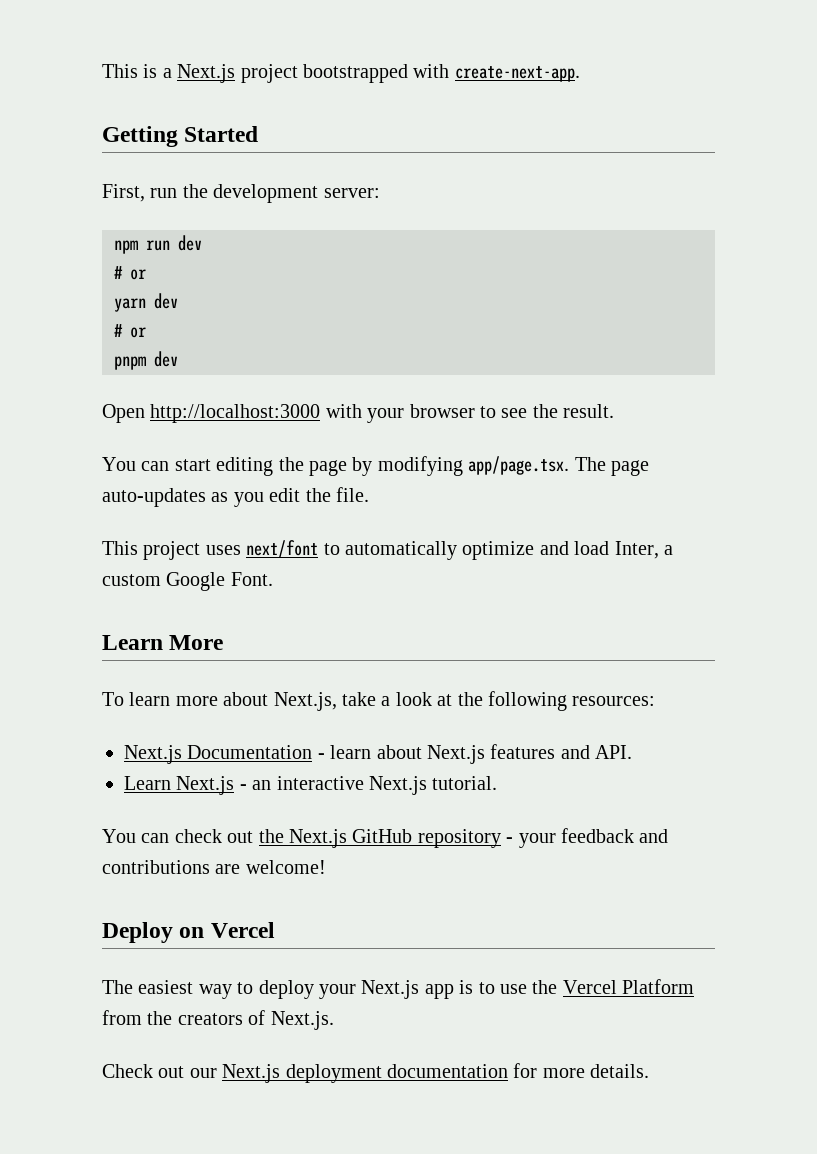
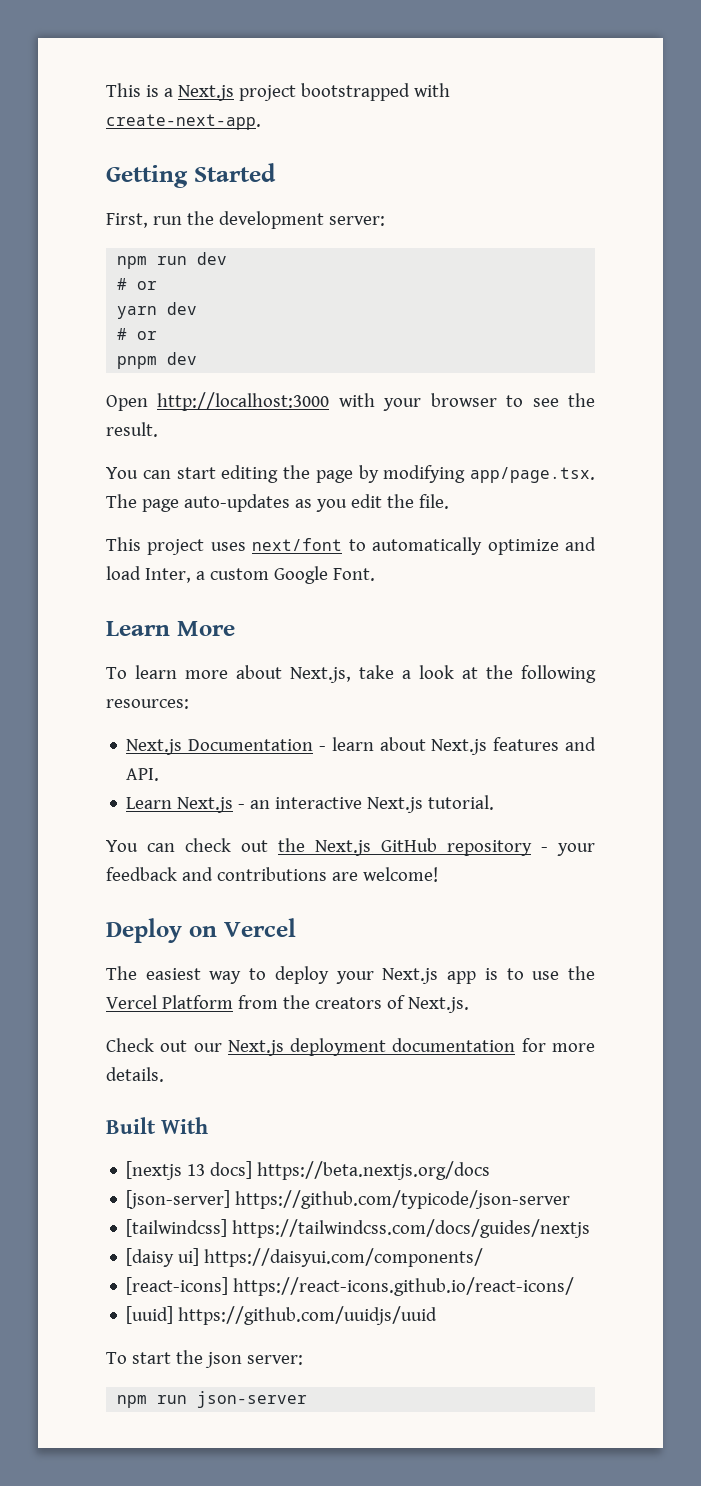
(650, 1071) none -> [106,1117,208,1134] [126,1161,491,1180] [126,1190,571,1209] [126,1219,591,1238] [126,1248,484,1267] [126,1277,575,1296] [126,1306,438,1325] [106,1350,303,1368] [117,1391,308,1408] // Built With // [nextjs 13 docs] https://beta.nextjs.org/docs // [json-server] https://github.com/typicode/json-server // [tailwindcss] https://tailwindcss.com/docs/guides/nextjs // [daisy ui] https://daisyui.com/components/ // [react-icons] https://react-icons.github.io/react-icons/ // [uuid] https://github.com/uuidjs/uuid // To start the json server: // npm run json-server

